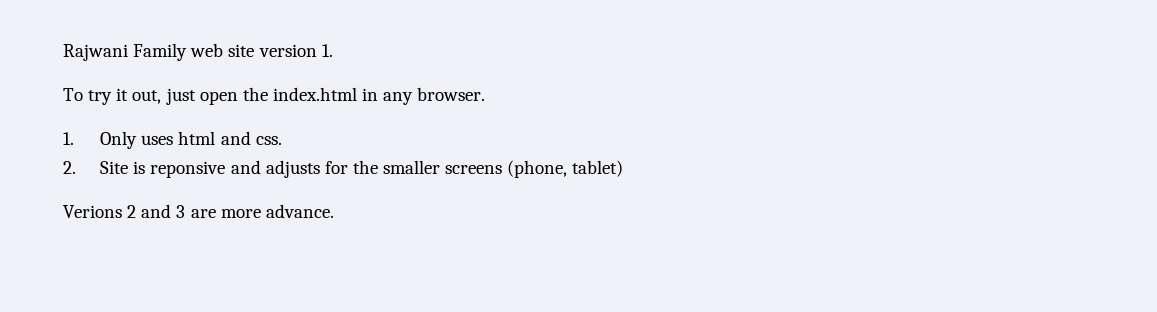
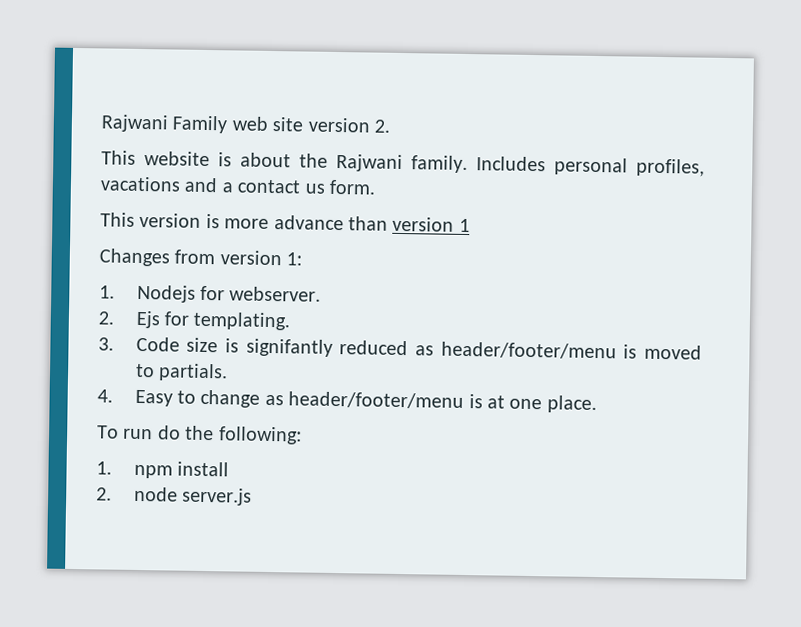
[321,44,333,57] [63,87,486,105] [63,131,282,149] [63,160,624,178] [63,204,334,218] 1. // To try it out, just open the index.html in any browser. // 1. Only uses html and css. // 2. Site is reponsive and adjusts for the smaller screens (phone, tablet) // Verions 2 and 3 are more advance. -> [374,119,390,133] [101,150,705,177] [100,176,376,195] [100,212,470,233] [99,248,303,267] [99,284,322,303] [98,310,291,331] [98,336,702,360] [134,363,228,382] [97,389,597,414] [97,425,302,445] [96,461,229,479] [96,486,252,506] 2. // This website is about the Rajwani family. Includes personal profiles, vacations and a contact us form. // This version is more advance than version 1 // Changes from version 1: // 1. Nodejs for webserver. // 2. Ejs for templating. // 3. Code size is signifantly reduced as header/footer/menu is moved to partials. // 4. Easy to change as header/footer/menu is at one place. // To run do the following: // 1. npm install // 2. node server.js

